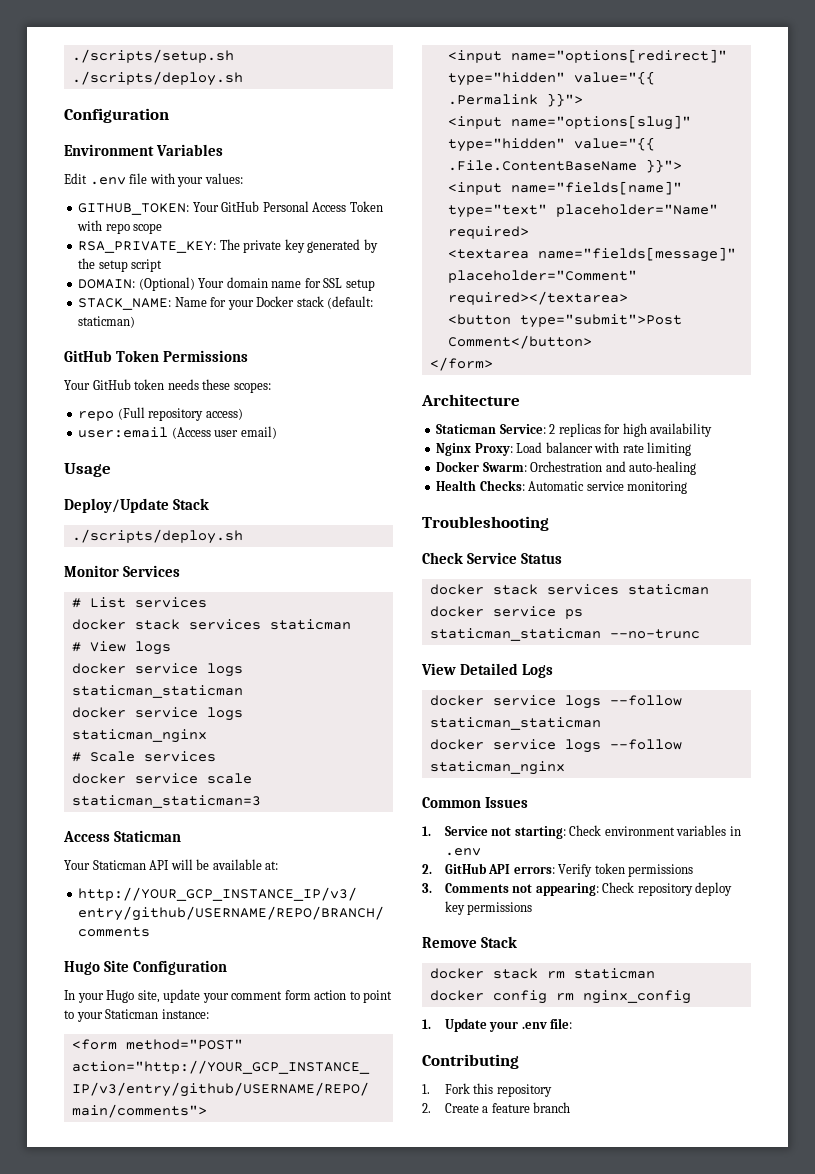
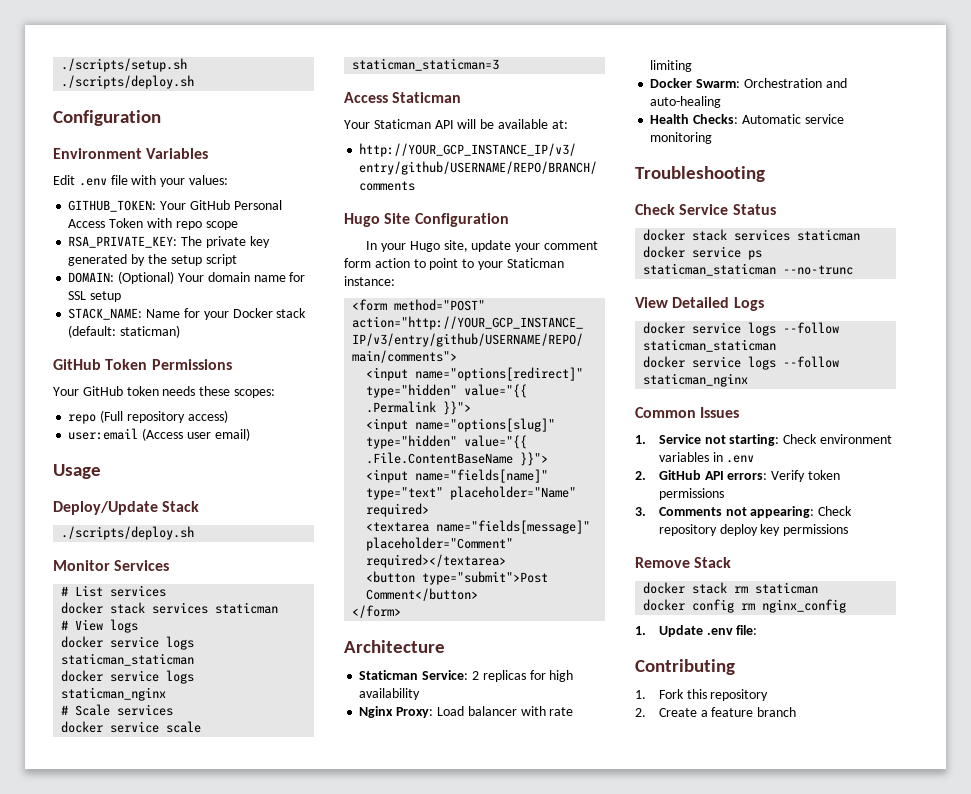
[489,1021,519,1032] your -> (703, 631) none

